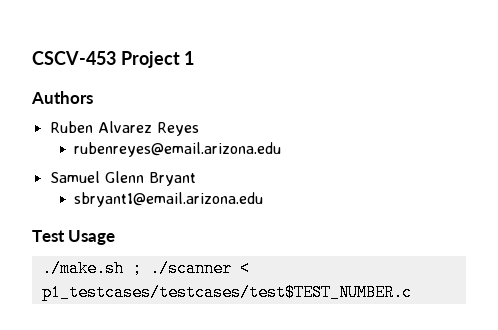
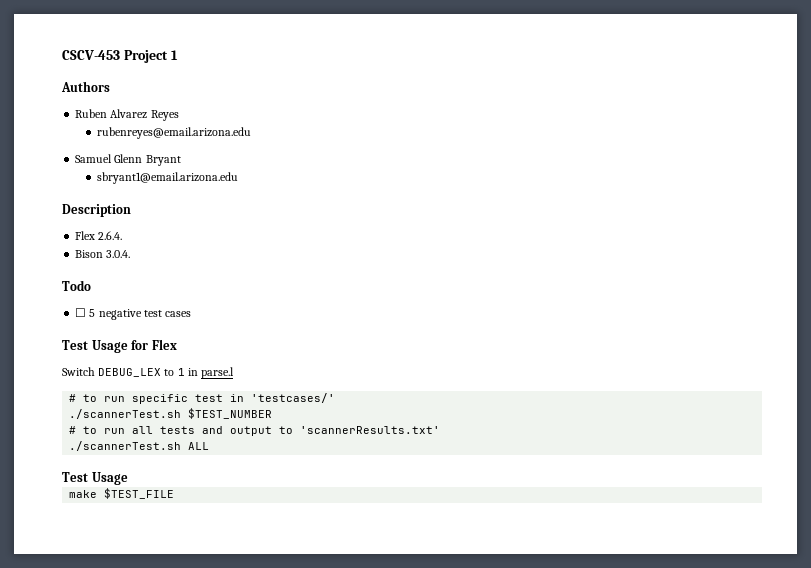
[32,230,116,245] [41,260,250,277] [41,284,412,301] Test Usage // ./make.sh ; ./scanner < p1_testcases/testcases/test$TEST_NUMBER.c -> [62,204,131,217] [75,231,123,240] [75,250,131,258] [62,280,91,291] [75,308,192,320] [62,339,177,353] [62,367,235,379] [69,393,336,404] [69,408,273,419] [69,426,441,436] [69,441,210,451] [62,472,128,485] [69,488,175,499] Description // Flex 2.6.4. // Bison 3.0.4. // Todo // ☐ 5 negative test cases // Test Usage for Flex // Switch DEBUG_LEX to 1 in parse.l // # to run specific test in 'testcases/' // ./scannerTest.sh $TEST_NUMBER // # to run all tests and output to 'scannerResults.txt' // ./scannerTest.sh ALL // Test Usage // make $TEST_FILE

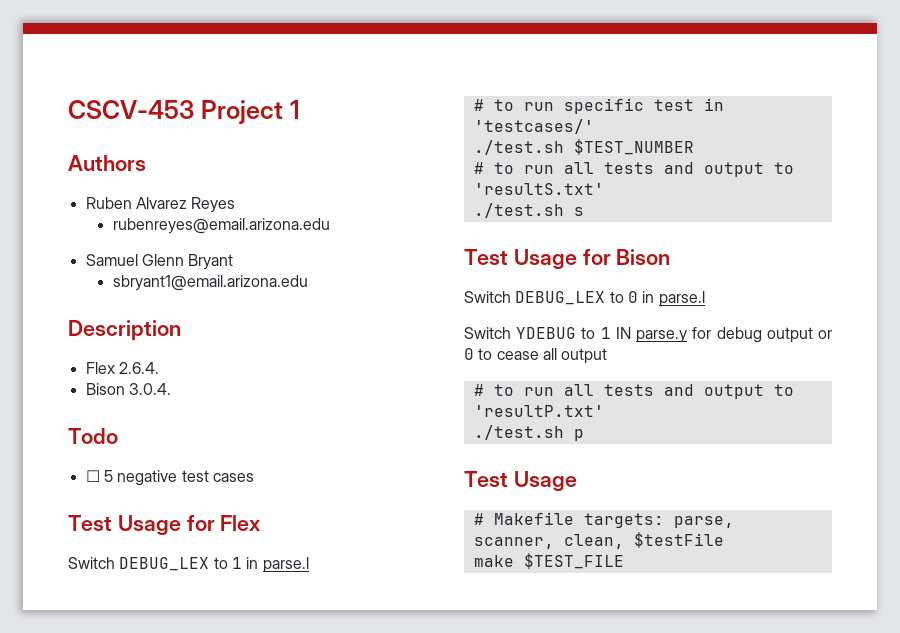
[69,409,182,419] ./scannerTest.sh -> [473,140,564,155] ./test.sh
[300,426,441,434] [69,441,210,451] [62,472,128,485] 'scannerResults.txt' // ./scannerTest.sh ALL // Test Usage -> [473,183,604,195] [473,203,584,218] [464,249,671,270] [464,291,705,307] [464,327,832,343] [464,348,608,364] [473,384,794,399] [473,405,604,417] [473,425,584,441] [464,471,577,492] [473,512,734,528] [473,532,724,549] 'resultS.txt' // ./test.sh s // Test Usage for Bison // Switch DEBUG_LEX to 0 in parse.l // Switch YDEBUG to 1 IN parse.y for debug output or 0 to cease all output // # to run all tests and output to 'resultP.txt' // ./test.sh p // Test Usage // # Makefile targets: parse, scanner, clean, $testFile

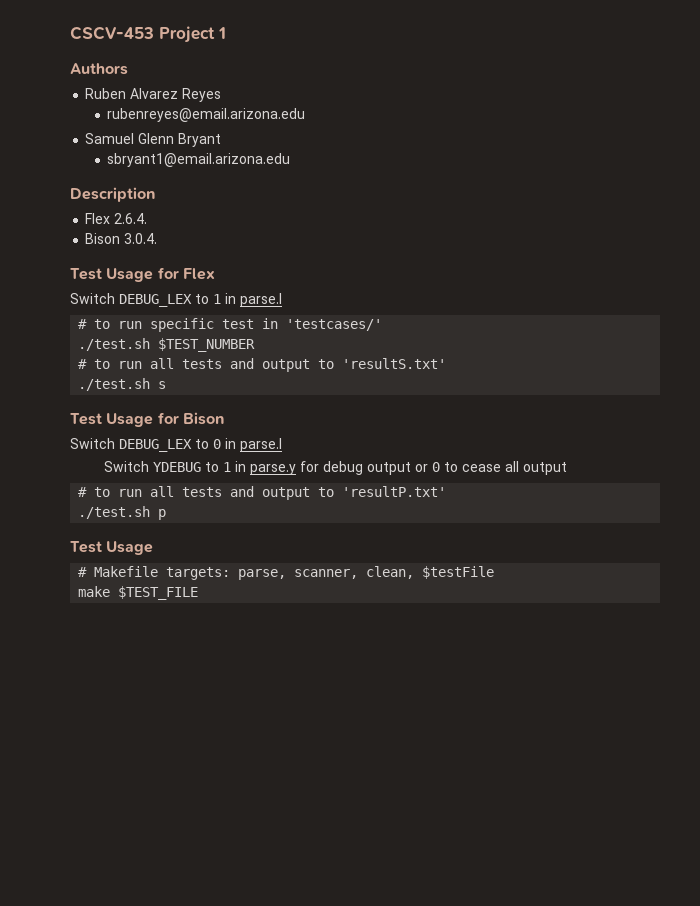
[68,428,118,444] [85,470,254,486] // Todo // ☐ 5 negative test cases -> (158, 238) none
[615,327,631,339] IN -> [234,461,246,472] in

